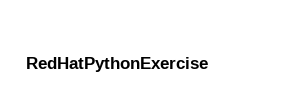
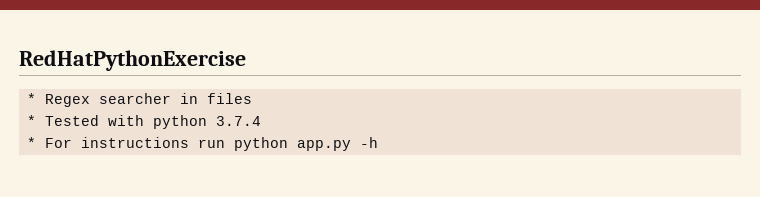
(208, 64) none -> [27,93,253,107] [27,115,262,129] [27,137,379,151] // * Regex searcher in files // * Tested with python 3.7.4 // * For instructions run python app.py -h

